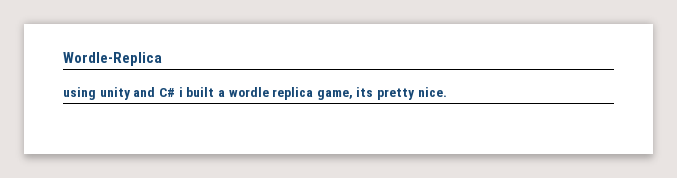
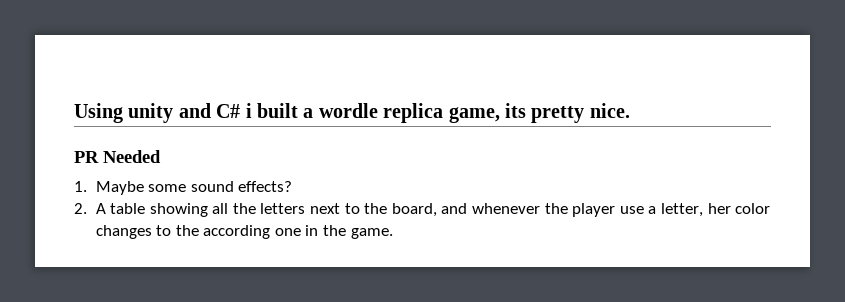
[63,52,162,66] [63,87,96,100] Wordle-Replica // using -> [74,103,123,123] Using
(447, 92) none -> [74,150,161,163] [74,181,293,195] [74,203,771,217] [95,225,393,239] // PR Needed // 1. Maybe some sound effects? // 2. A table showing all the letters next to the board, and whenever the player use a letter, her color changes to the according one in the game.

